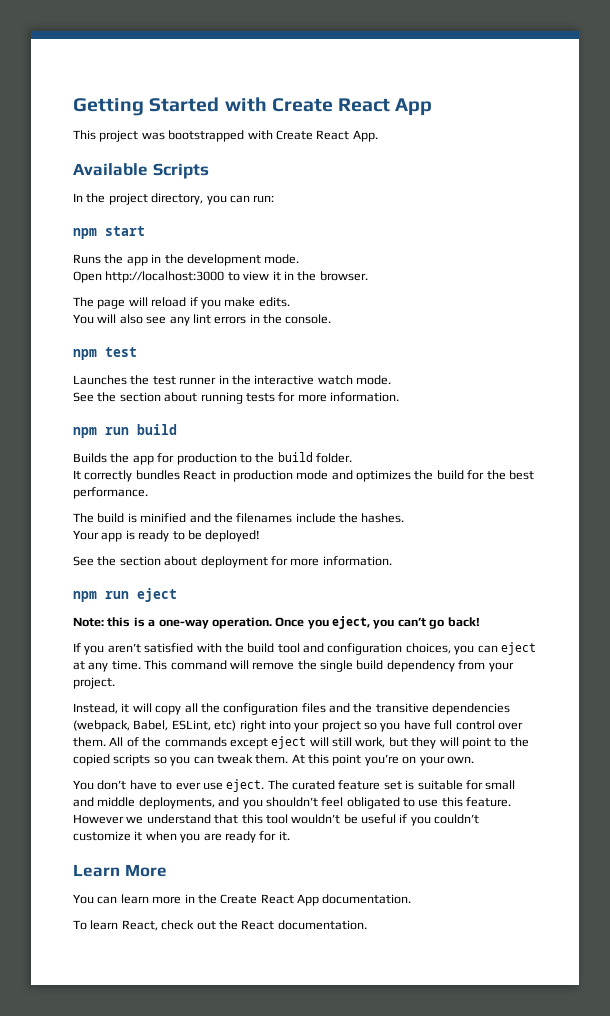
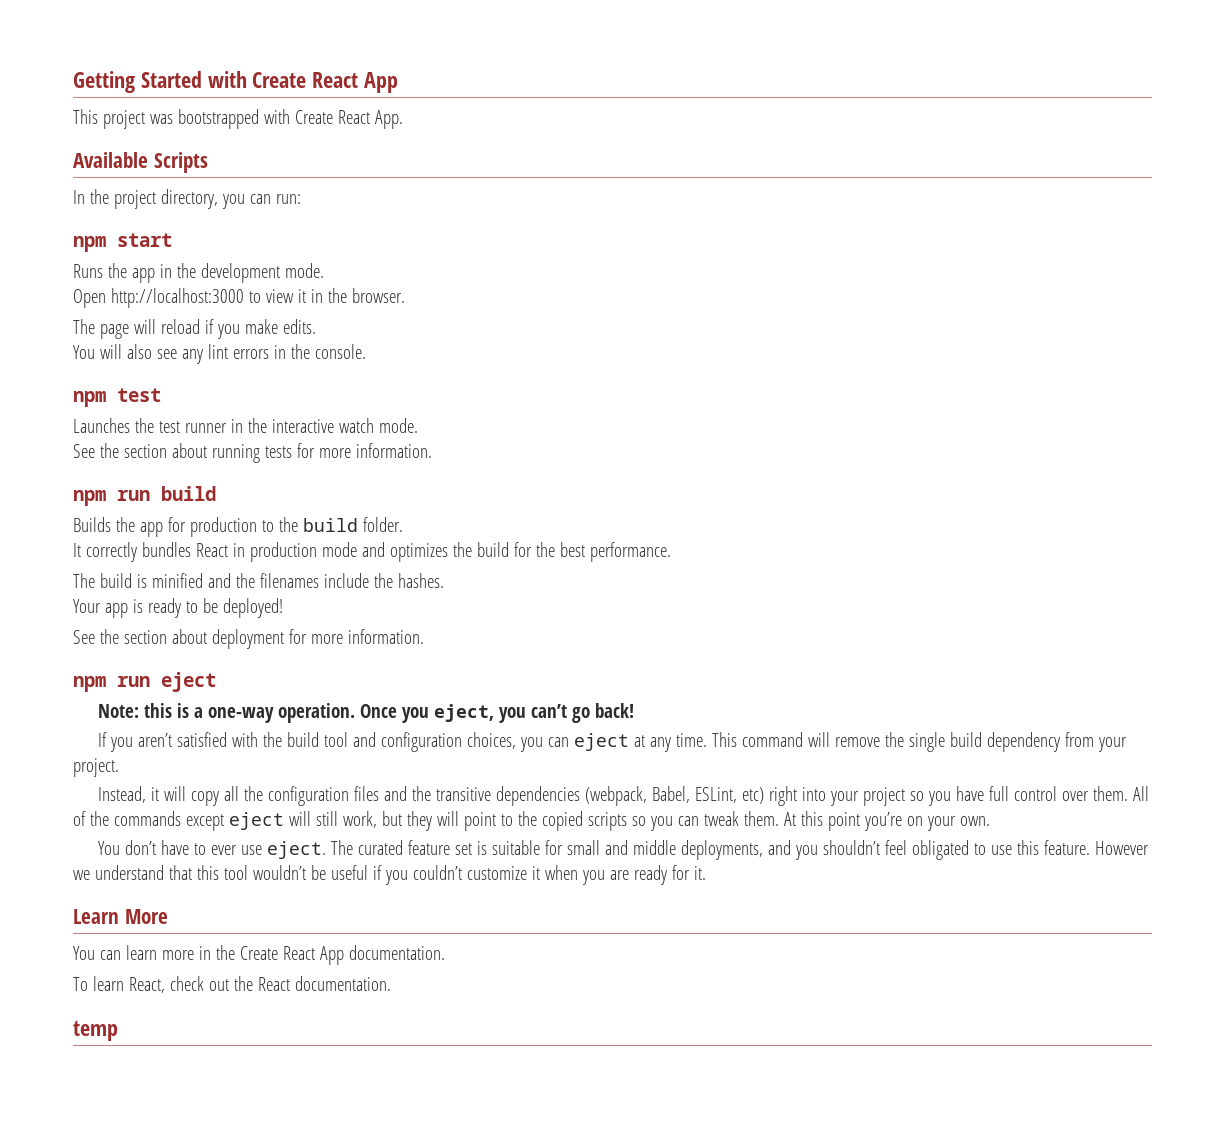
(367, 925) none -> [73,1021,118,1041] // temp

